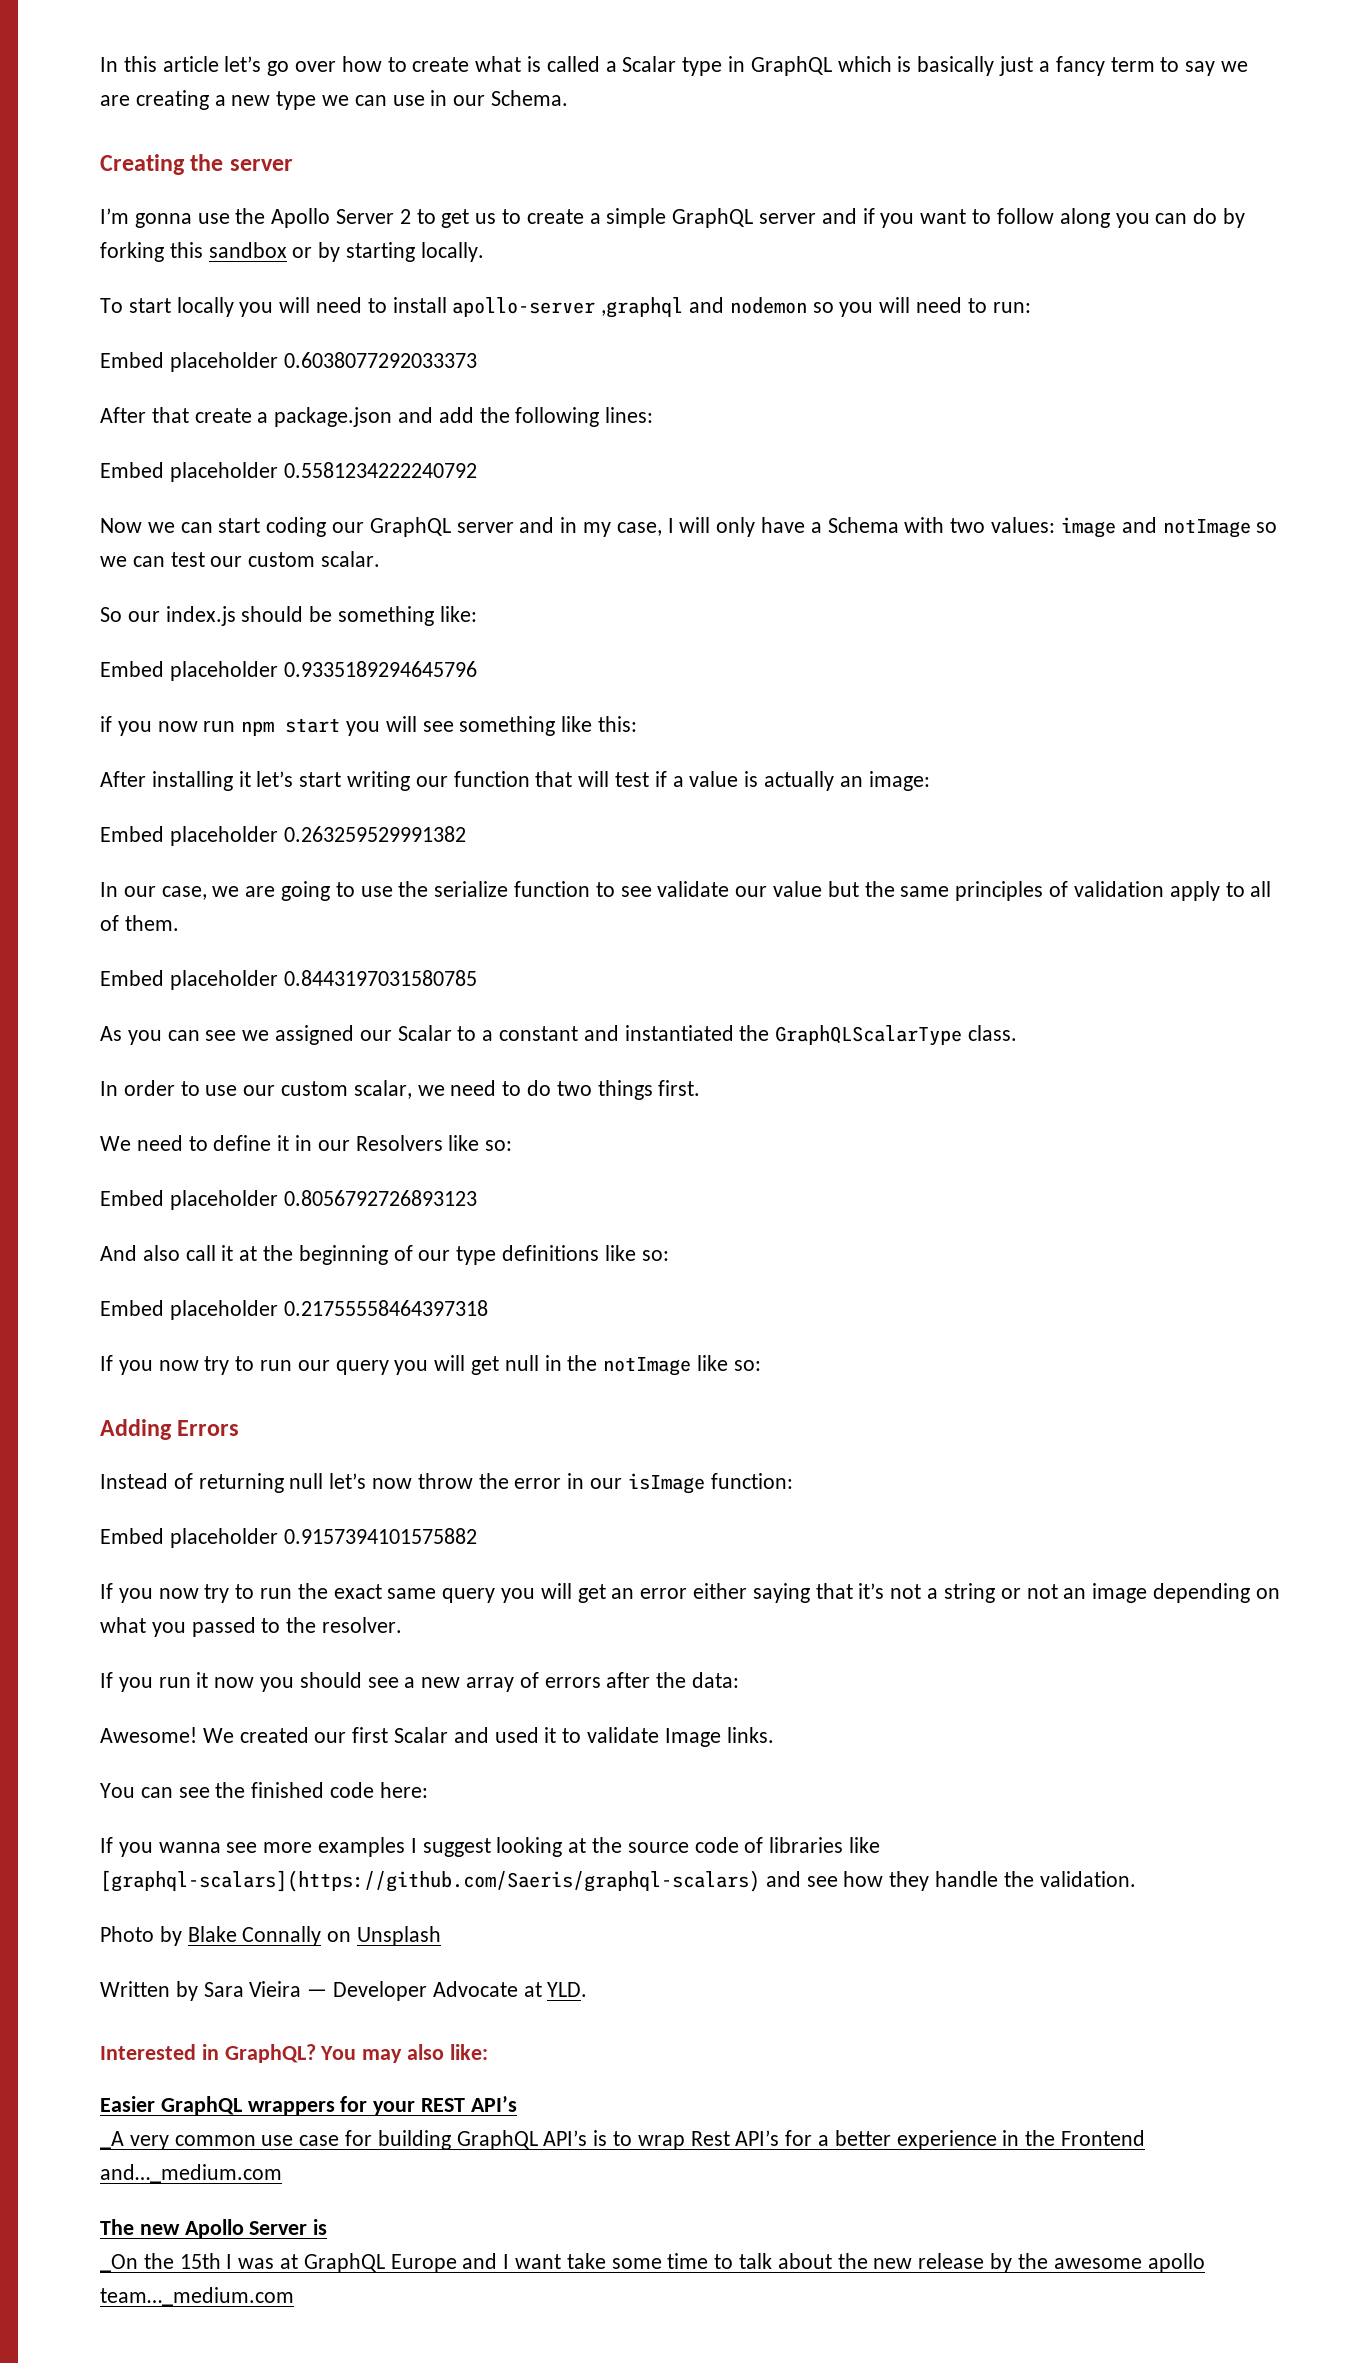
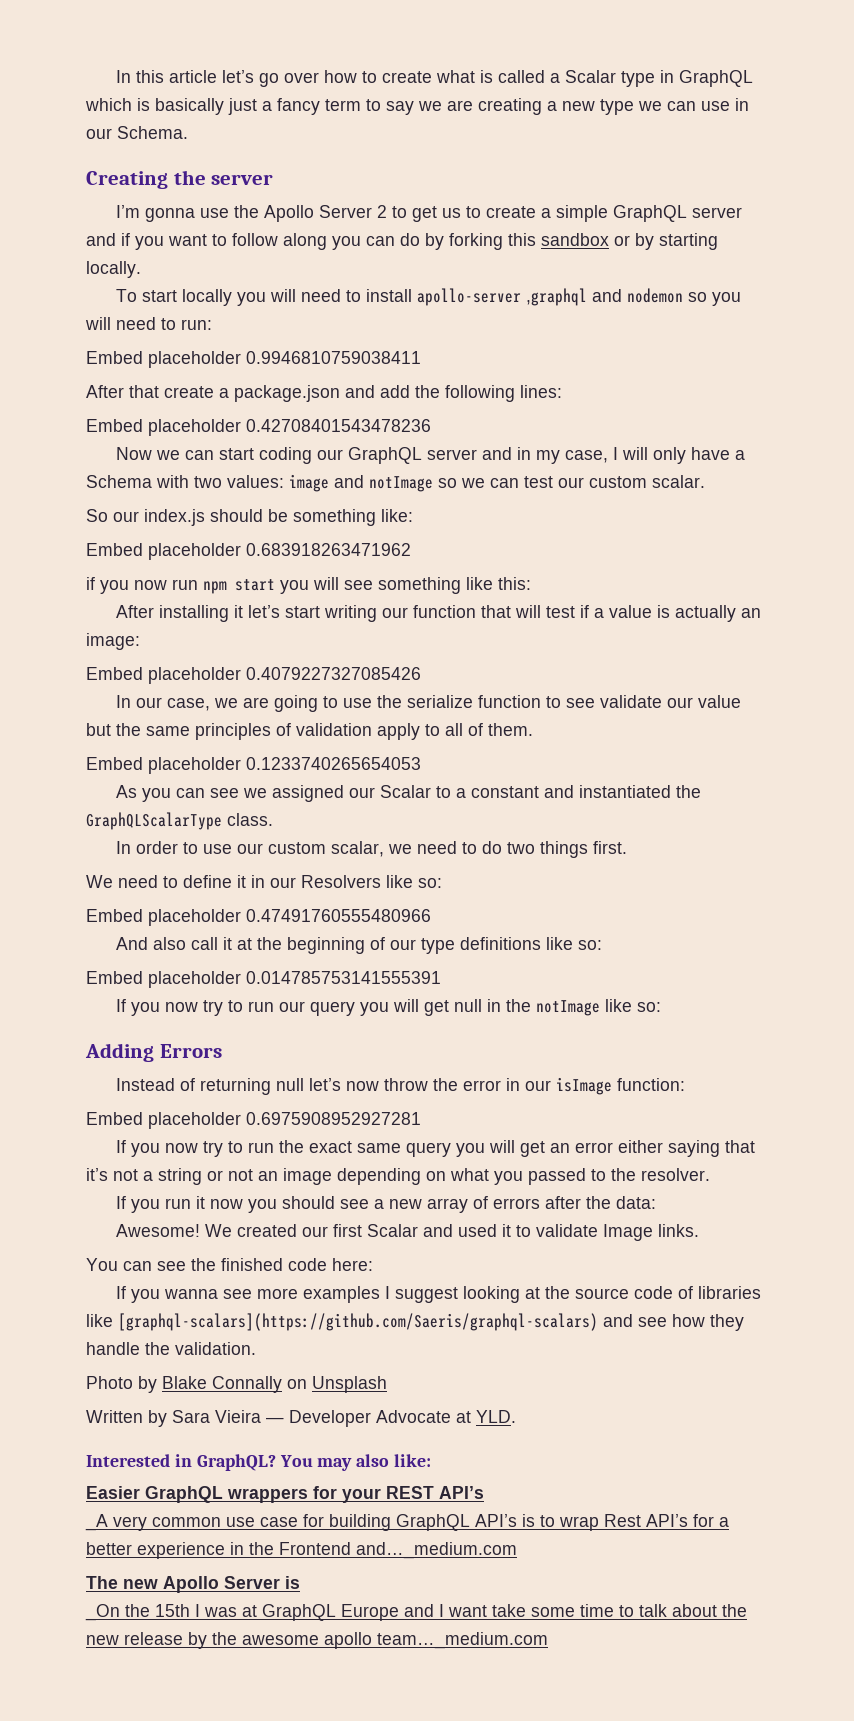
[283,352,477,368] 0.6038077292033373 -> [246,351,421,364] 0.9946810759038411
[283,462,477,478] 0.5581234222240792 -> [246,419,431,432] 0.42708401543478236
[283,661,477,677] 0.9335189294645796 -> [246,543,411,556] 0.683918263471962
[283,826,466,842] 0.263259529991382 -> [246,667,421,680] 0.4079227327085426
[283,970,477,986] 0.8443197031580785 -> [246,757,421,770] 0.1233740265654053
[283,1190,477,1206] 0.8056792726893123 -> [246,909,431,922] 0.47491760555480966
[283,1300,488,1316] 0.21755558464397318 -> [246,971,441,984] 0.014785753141555391
[283,1528,477,1544] 0.9157394101575882 -> [246,1112,421,1125] 0.6975908952927281

